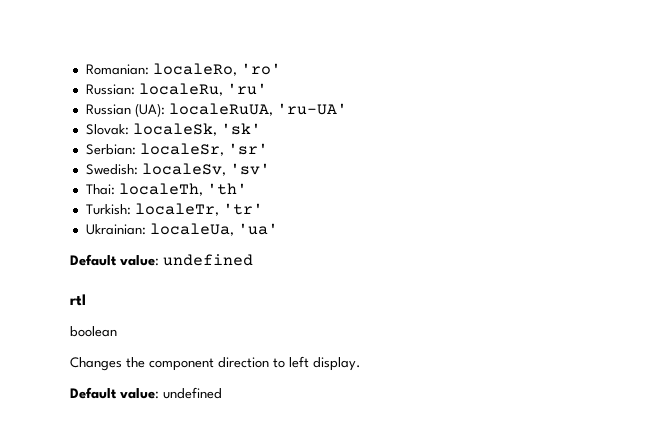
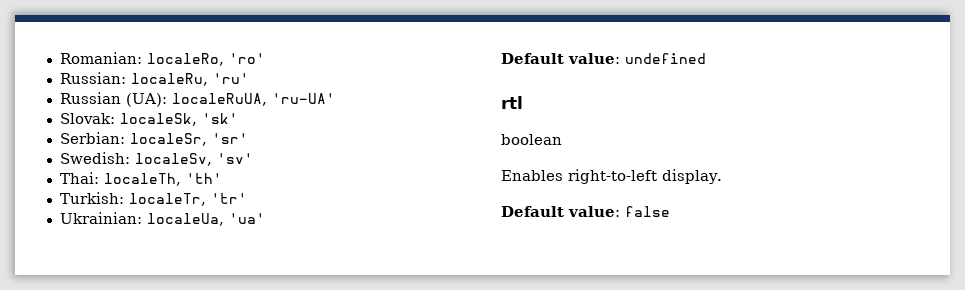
[70,356,309,371] Changes the component direction to left -> [501,169,657,184] Enables right-to-left
[163,387,222,399] undefined -> [625,206,670,217] false

